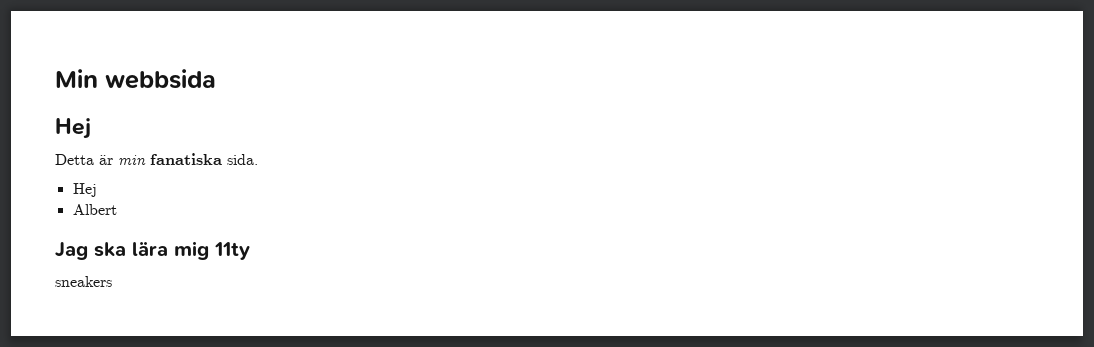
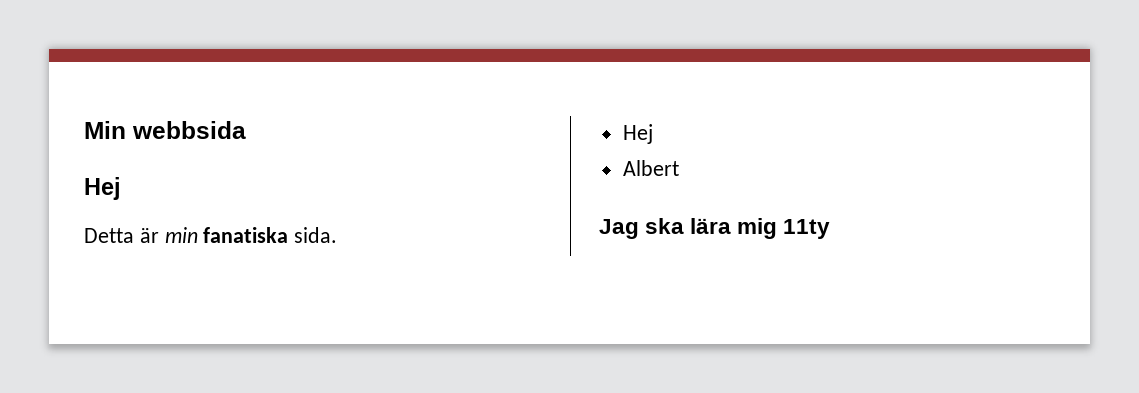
[55,276,112,287] // sneakers -> (831, 229) none

